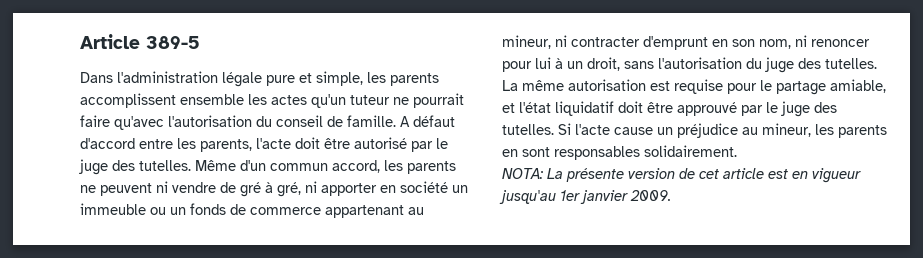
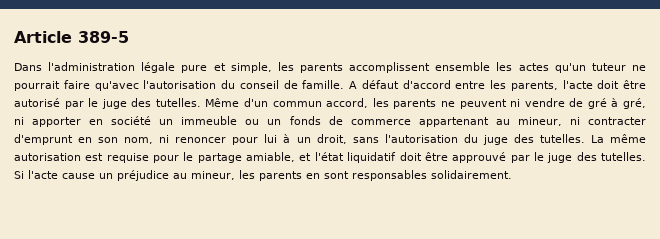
[502,168,861,183] [499,190,671,204] // NOTA: La présente version de cet article est en vigueur jusqu'au 1er janvier 2009. -> (512, 174) none

